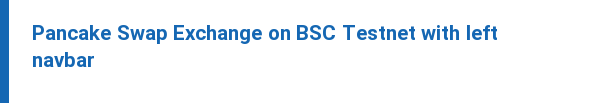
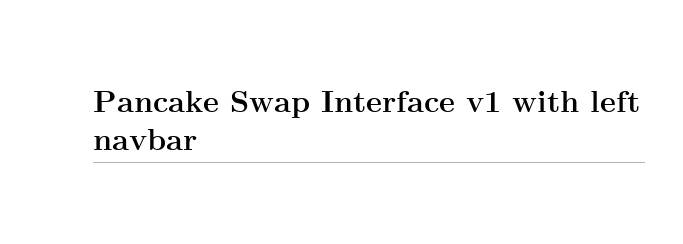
[173,25,416,44] Exchange on BSC Testnet -> [321,91,501,112] Interface v1

